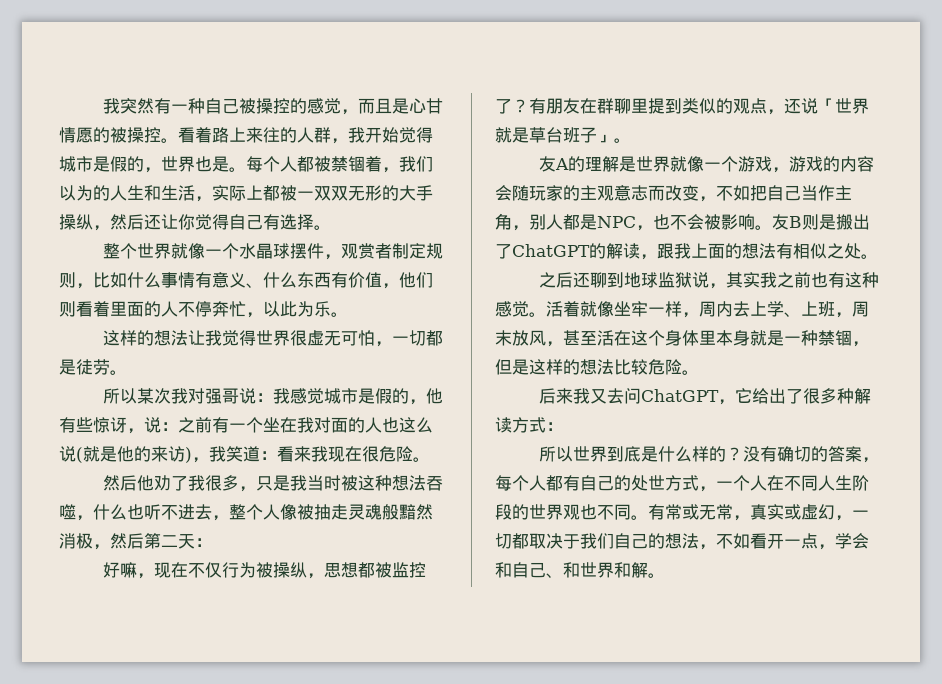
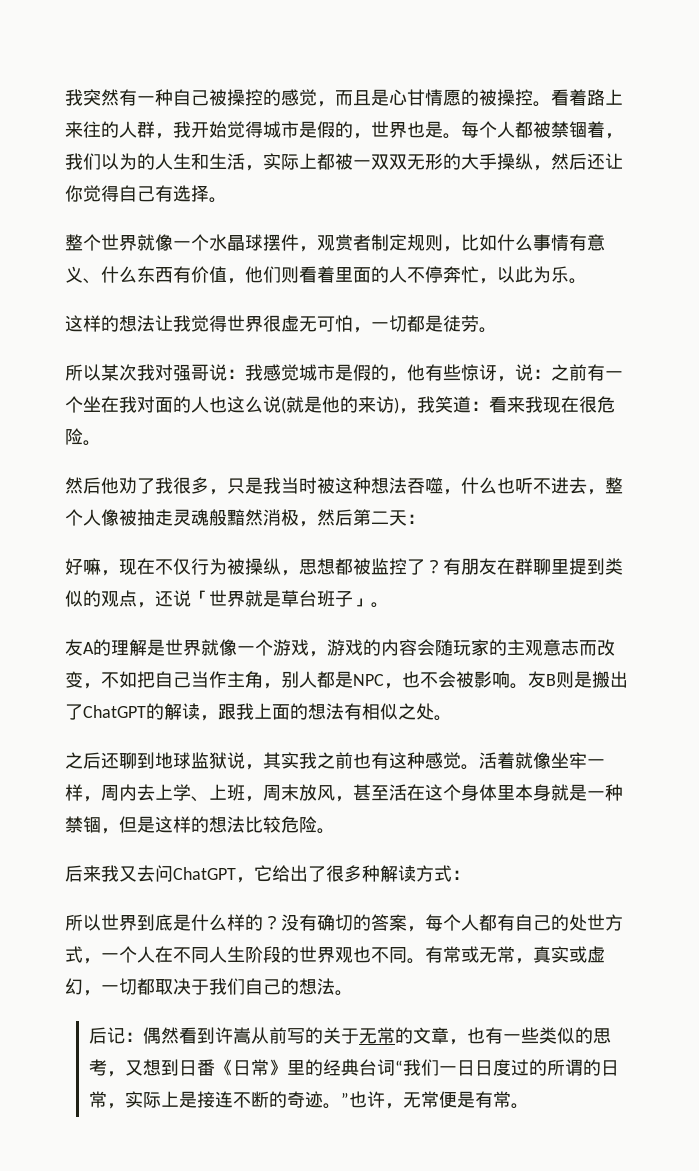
[699,533,869,550] [495,562,648,578] ，不如看开一点，学会和自己、和世界和解 -> [335,990,353,996] [88,1027,611,1045] [88,1059,619,1077] [88,1091,511,1109] 。 // 后记：偶然看到许嵩从前写的关于无常的文章，也有一些类似的思考，又想到日番《日常》里的经典台词“我们一日日度过的所谓的日常，实际上是接连不断的奇迹。”也许，无常便是有常

